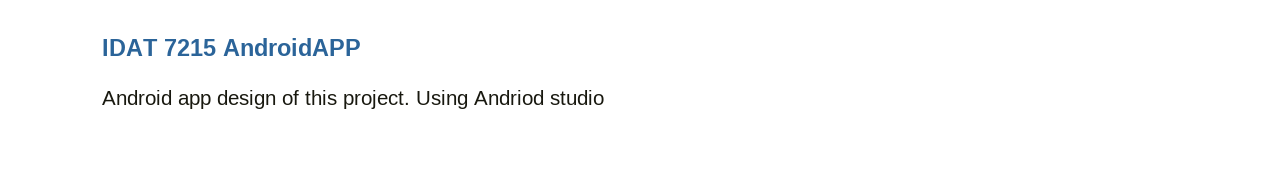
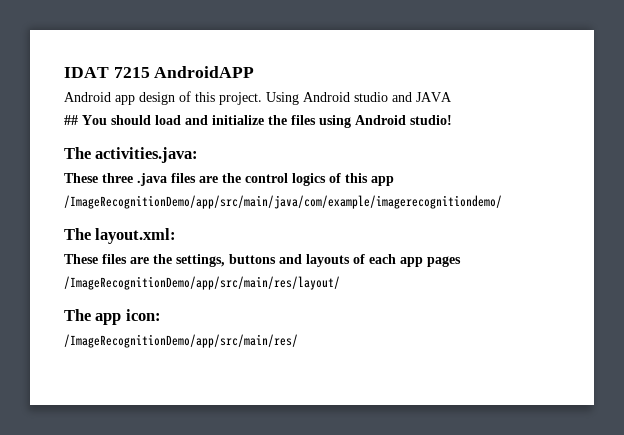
[474,90,604,105] Andriod studio -> [303,92,452,102] [64,115,452,128] [64,147,199,163] [64,173,394,186] [64,195,502,209] [64,228,177,244] [64,254,461,267] [64,276,340,290] [64,309,161,325] [64,334,298,348] Android studio and JAVA // ## You should load and initialize the files using Android studio! // The activities.java: // These three .java files are the control logics of this app // /ImageRecognitionDemo/app/src/main/java/com/example/imagerecognitiondemo/ // The layout.xml: // These files are the settings, buttons and layouts of each app pages // /ImageRecognitionDemo/app/src/main/res/layout/ // The app icon: // /ImageRecognitionDemo/app/src/main/res/

